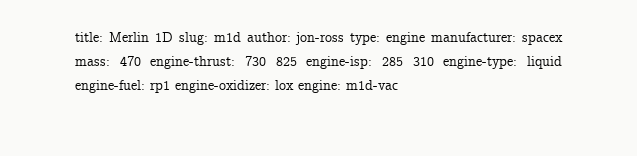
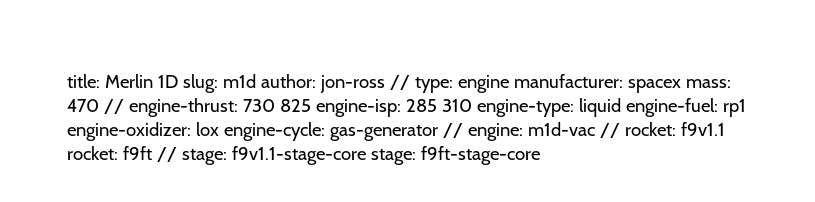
(345, 38) none -> [389,75,410,90] //
(141, 61) none -> [103,99,124,114] //
[298,80,398,93] engine: m1d-vac -> [223,122,725,141] [67,146,540,165] engine-cycle: gas-generator // engine: m1d-vac // rocket: f9v1.1 rocket: f9ft // stage: f9v1.1-stage-core stage: f9ft-stage-core

